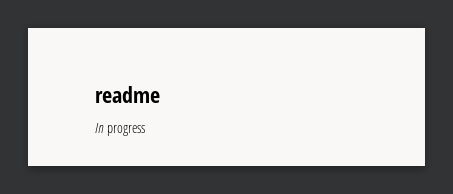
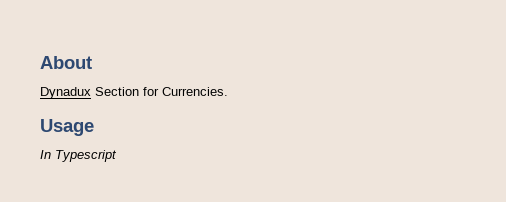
[95,86,160,103] readme -> [40,56,92,69] [40,87,228,99] [40,119,94,136] About // Dynadux Section for Currencies. // Usage
[106,125,145,136] progress -> [55,150,117,162] Typescript

